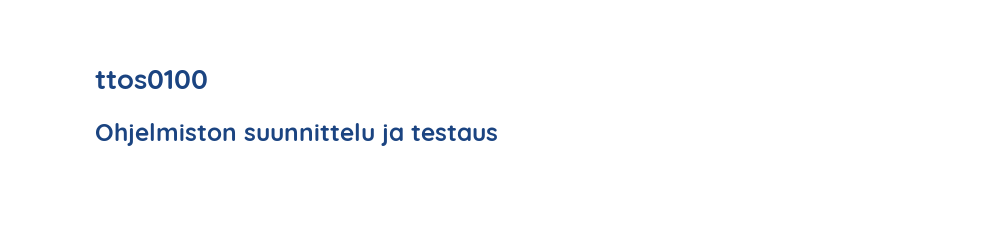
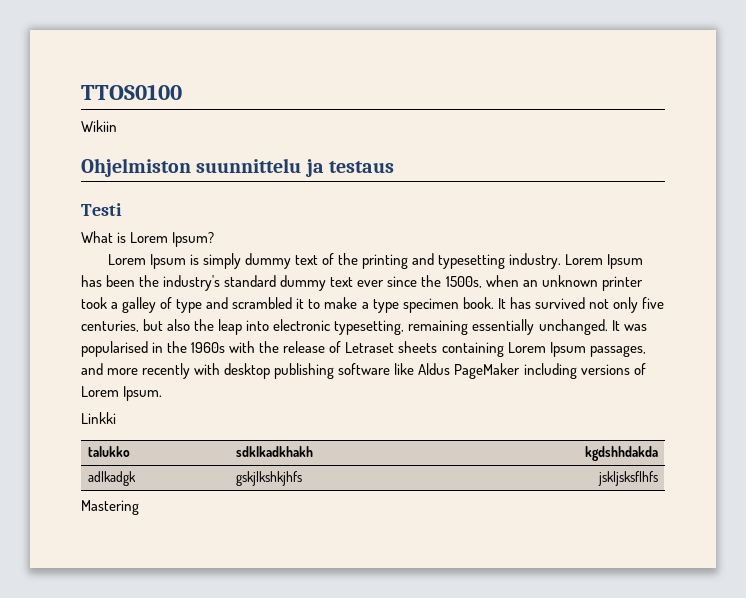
[95,70,208,89] ttos0100 -> [81,84,182,100] [81,120,117,132] TTOS0100 // Wikiin
(498, 133) none -> [81,203,122,216] [81,231,215,247] [107,253,644,269] [81,275,643,291] [81,297,664,313] [81,319,647,335] [81,341,646,357] [81,363,646,379] [81,386,163,401] [81,412,116,424] [87,446,130,457] [235,446,313,457] [585,446,659,461] [87,471,136,486] [235,471,302,486] [598,471,659,486] [81,500,139,515] // Testi // What is Lorem Ipsum? // Lorem Ipsum is simply dummy text of the printing and typesetting industry. Lorem Ipsum has been the industry's standard dummy text ever since the 1500s, when an unknown printer took a galley of type and scrambled it to make a type specimen book. It has survived not only five centuries, but also the leap into electronic typesetting, remaining essentially unchanged. It was popularised in the 1960s with the release of Letraset sheets containing Lorem Ipsum passages, and more recently with desktop publishing software like Aldus PageMaker including versions of Lorem Ipsum. // Linkki // talukko | sdklkadkhakh | kgdshhdakda // adlkadgk | gskjlkshkjhfs | jskljsksflhfs // Mastering

